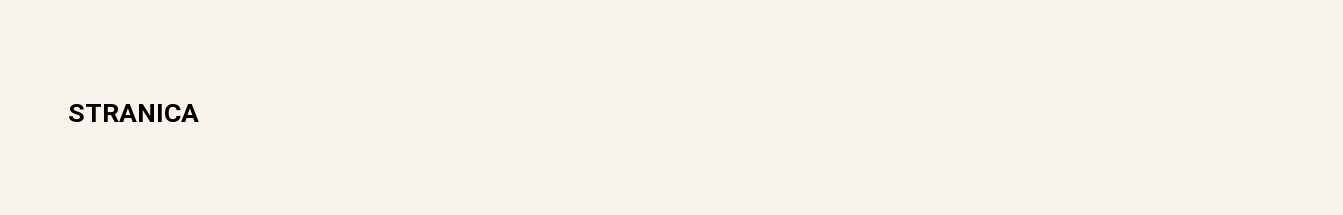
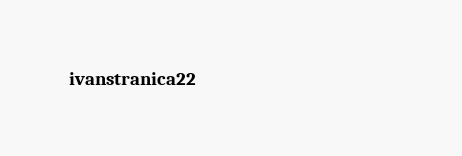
[68,104,199,122] STRANICA -> [69,72,196,85] ivanstranica22

